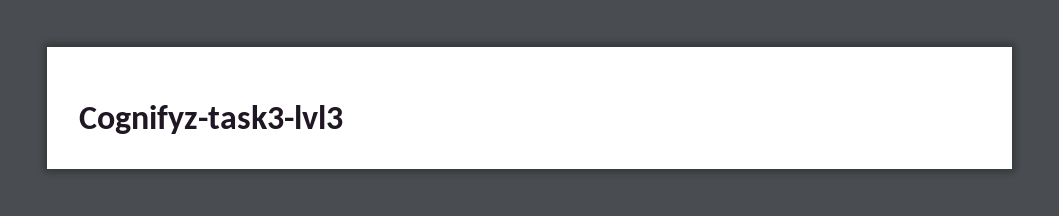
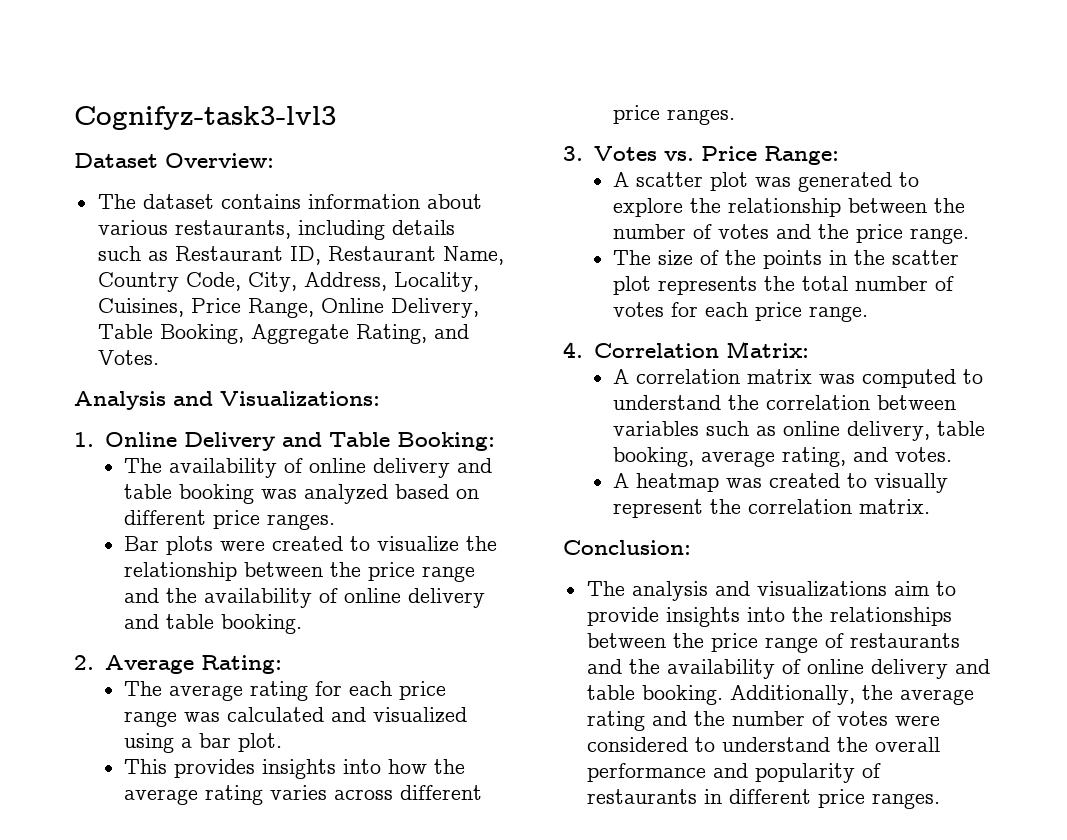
(343, 119) none -> [74,153,274,168] [97,194,482,209] [97,220,455,240] [97,246,504,265] [97,272,479,292] [97,298,479,318] [97,324,469,344] [97,350,159,365] [74,391,380,410] [74,432,495,451] [124,458,493,478] [124,484,480,504] [124,510,336,530] [124,536,498,555] [124,562,476,582] [124,588,486,608] [124,614,303,634] [74,655,282,674] [124,681,447,701] [124,707,468,727] [124,733,283,753] [124,759,466,779] [124,785,483,805] [613,105,736,125] [563,146,839,165] [613,172,920,192] [613,198,966,217] [613,224,970,244] [613,250,960,269] [613,276,955,295] [613,302,869,322] [563,341,809,358] [613,369,984,388] [613,395,957,410] [613,421,986,441] [613,447,953,467] [613,473,949,493] [613,499,931,518] [563,540,691,555] [586,581,956,601] [586,607,952,627] [586,633,960,653] [586,659,990,679] [586,685,974,705] [586,711,940,731] [586,737,940,752] [586,763,881,783] [586,789,940,809] // Dataset Overview: // The dataset contains information about various restaurants, including details such as Restaurant ID, Restaurant Name, Country Code, City, Address, Locality, Cuisines, Price Range, Online Delivery, Table Booking, Aggregate Rating, and Votes. // Analysis and Visualizations: // 1. Online Delivery and Table Booking: // The availability of online delivery and table booking was analyzed based on different price ranges. // Bar plots were created to visualize the relationship between the price range and the availability of online delivery and table booking. // 2. Average Rating: // The average rating for each price range was calculated and visualized using a bar plot. // This provides insights into how the average rating varies across different price ranges. // 3. Votes vs. Price Range: // A scatter plot was generated to explore the relationship between the number of votes and the price range. // The size of the points in the scatter plot represents the total number of votes for each price range. // 4. Correlation Matrix: // A correlation matrix was computed to understand the correlation between variables such as online delivery, table booking, average rating, and votes. // A heatmap was created to visually represent the correlation matrix. // Conclusion: // The analysis and visualizations aim to provide insights into the relationships between the price range of restaurants and the availability of online delivery and table booking. Additionally, the average rating and the number of votes were considered to understand the overall performance and popularity of restaurants in different price ranges.

